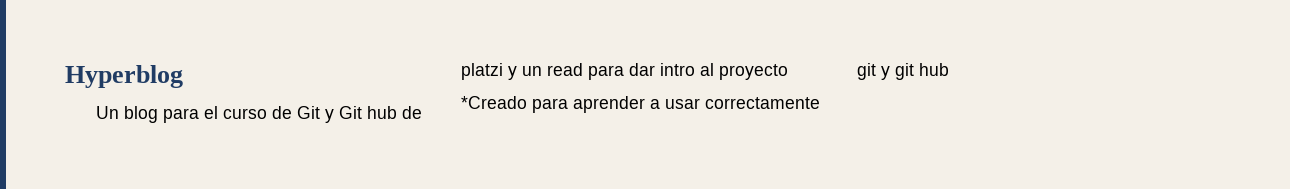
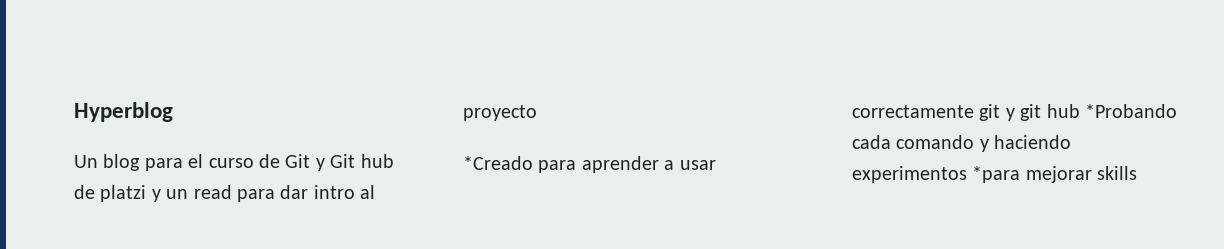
(949, 69) none -> [1085,104,1177,118] [852,135,1072,152] [852,166,1138,183] *Probando cada comando y haciendo experimentos *para mejorar skills

